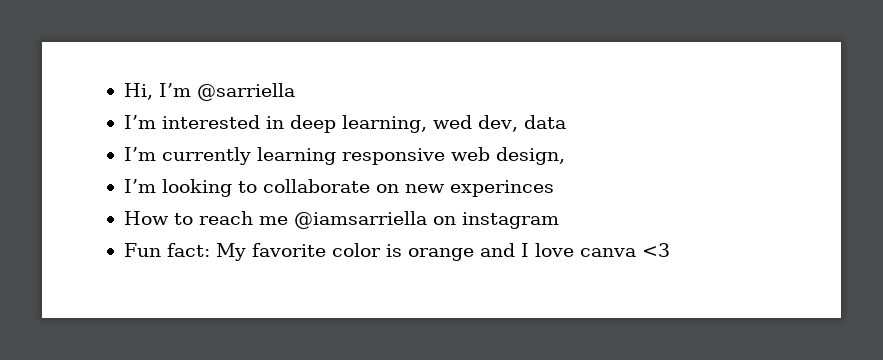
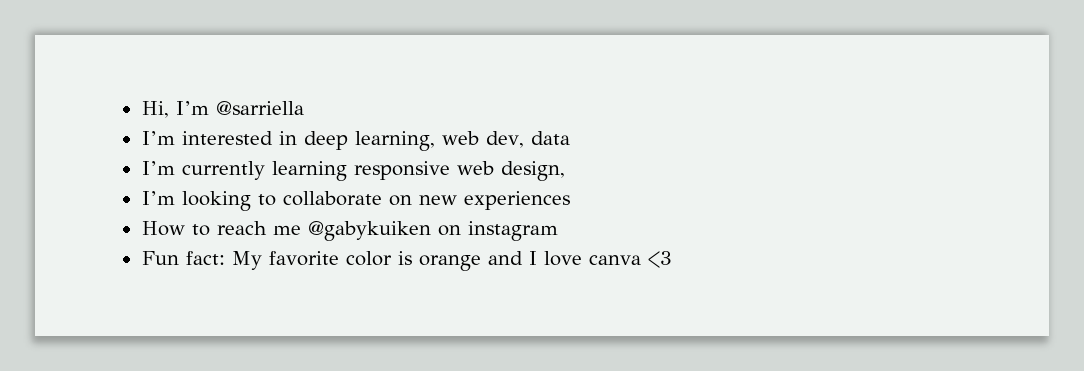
[432,115,472,129] wed -> [441,131,479,145] web
[449,180,554,197] experinces -> [463,191,570,210] experiences
[293,211,427,229] @iamsarriella -> [307,221,431,241] @gabykuiken

